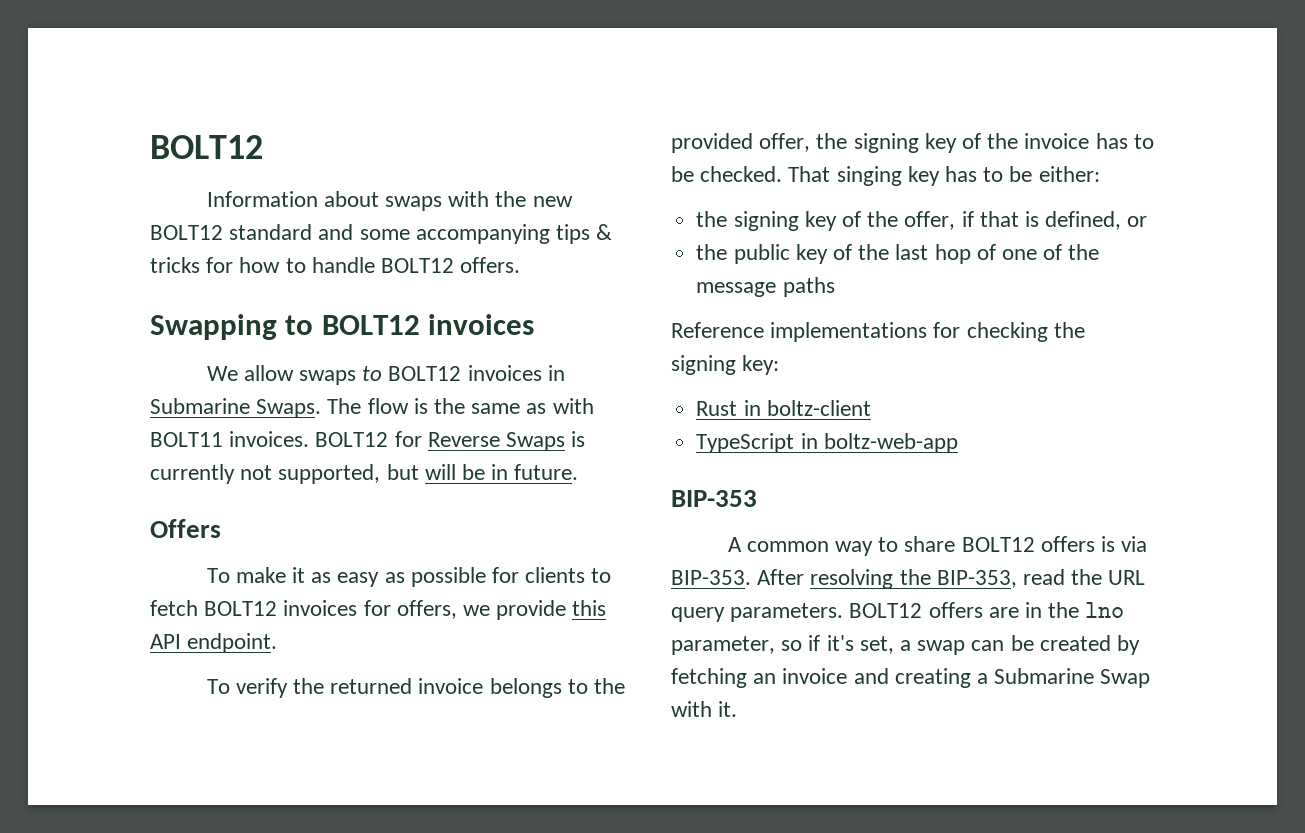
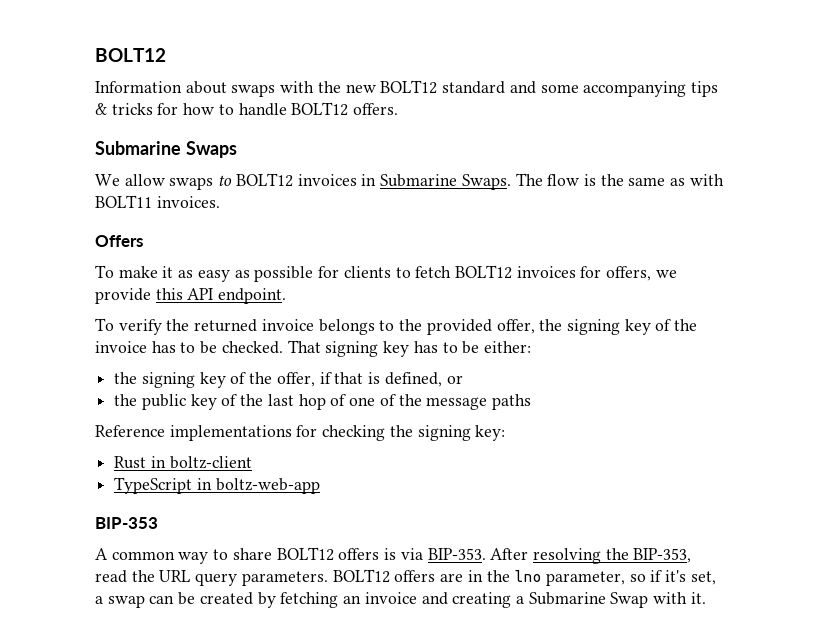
[150,314,535,340] Swapping to BOLT12 invoices -> [95,141,237,158] Submarine Swaps
[315,431,586,451] [150,464,579,484] BOLT12 for Reverse Swaps is currently not supported, but will be in future. -> (220, 202) none
[836,166,902,186] singing -> [325,341,379,357] signing

